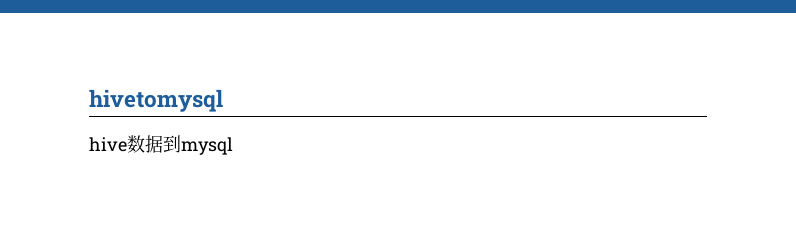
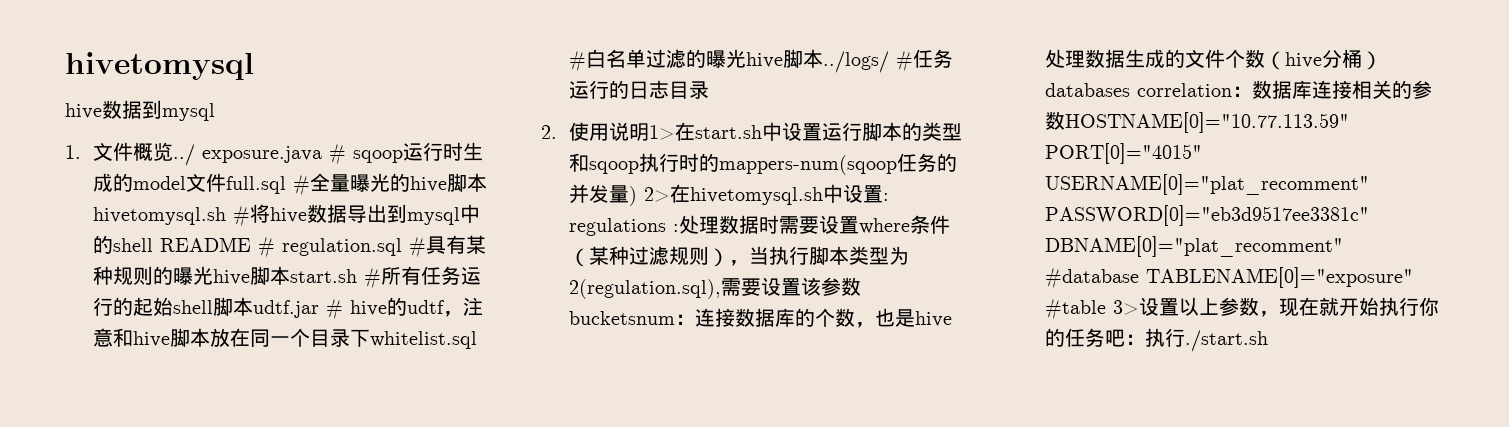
(233, 146) none -> [65,142,484,166] [93,173,488,196] [93,204,481,227] [93,235,487,258] [93,266,482,289] [93,297,484,320] [93,328,478,349] [569,49,954,73] [569,80,710,99] [541,122,963,141] [569,153,958,175] [569,184,890,206] [569,215,951,236] [569,246,910,267] [569,277,862,299] [569,308,953,328] [1045,49,1383,70] [1045,80,1433,99] [1045,111,1350,133] [1045,143,1203,164] [1045,174,1370,195] [1045,205,1370,226] [1045,236,1344,257] [1045,267,1414,289] [1045,297,1440,320] [1045,328,1269,352] // 1.文件概览../ exposure.java # sqoop运行时生成的model文件full.sql #全量曝光的hive脚本hivetomysql.sh #将hive数据导出到mysql中的shell README # regulation.sql #具有某种规则的曝光hive脚本start.sh #所有任务运行的起始shell脚本udtf.jar # hive的udtf，注意和hive脚本放在同一个目录下whitelist.sql #白名单过滤的曝光hive脚本../logs/ #任务运行的日志目录 // 2.使用说明1>在start.sh中设置运行脚本的类型和sqoop执行时的mappers-num(sqoop任务的并发量) 2>在hivetomysql.sh中设置: regulations :处理数据时需要设置where条件（某种过滤规则），当执行脚本类型为2(regulation.sql),需要设置该参数bucketsnum：连接数据库的个数，也是hive处理数据生成的文件个数（hive分桶）databases correlation：数据库连接相关的参数HOSTNAME[0]="10.77.113.59" PORT[0]="4015" USERNAME[0]="plat_recomment" PASSWORD[0]="eb3d9517ee3381c" DBNAME[0]="plat_recomment" #database TABLENAME[0]="exposure" #table 3>设置以上参数，现在就开始执行你的任务吧：执行./start.sh

